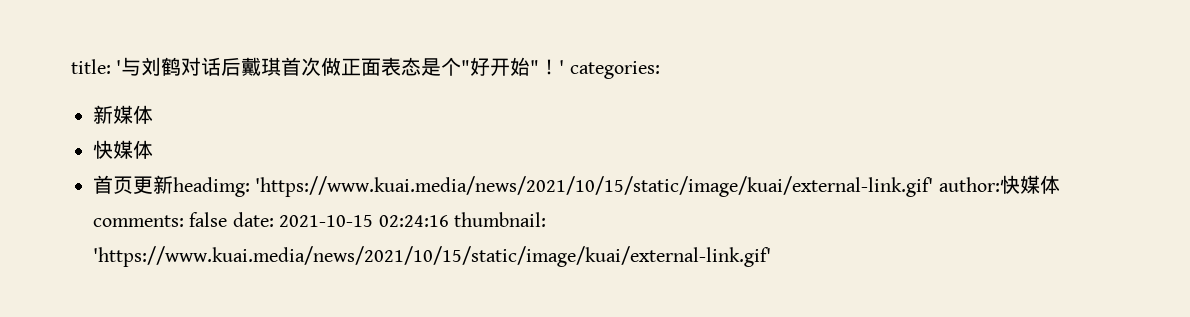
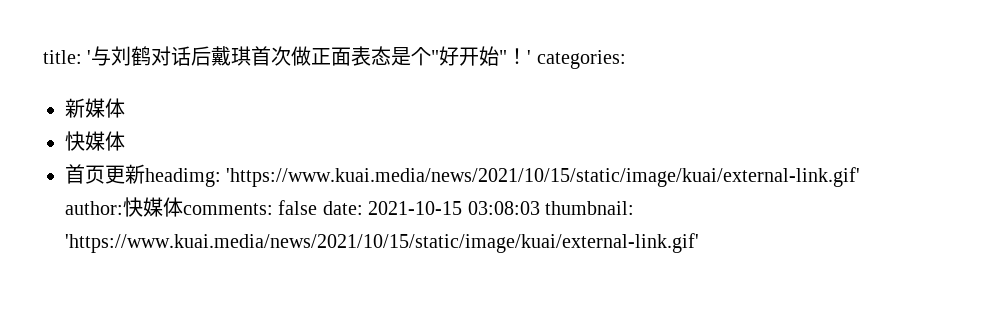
[378,215,449,227] 02:24:16 -> [467,201,540,215] 03:08:03

